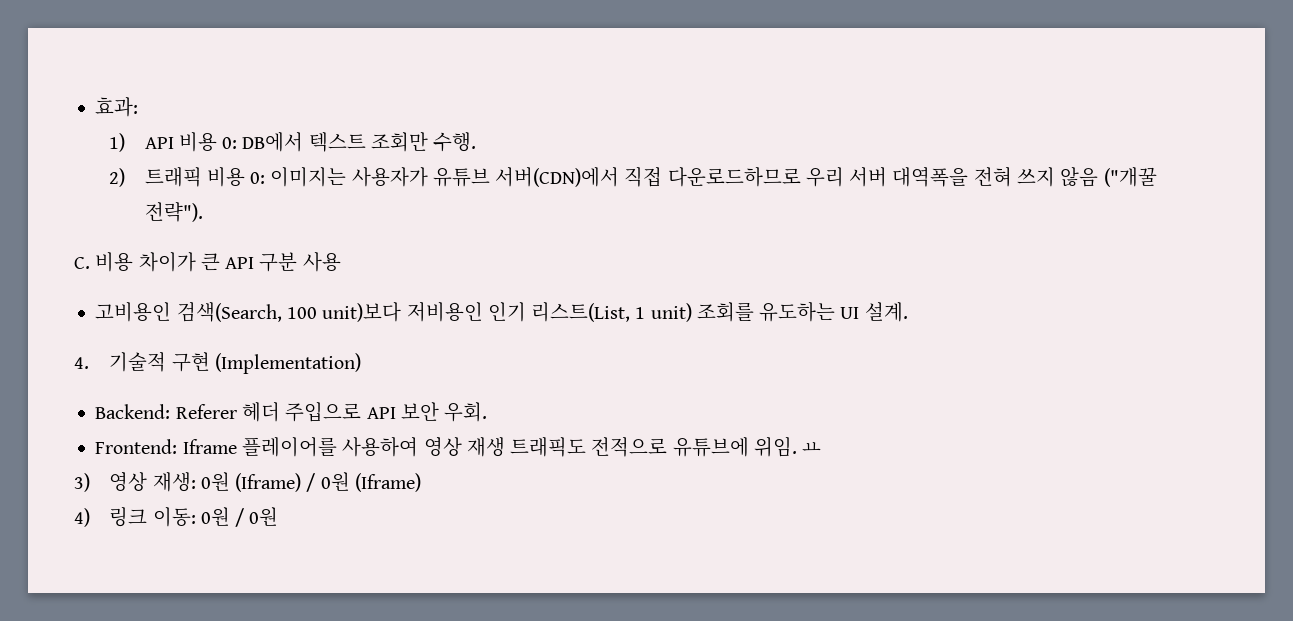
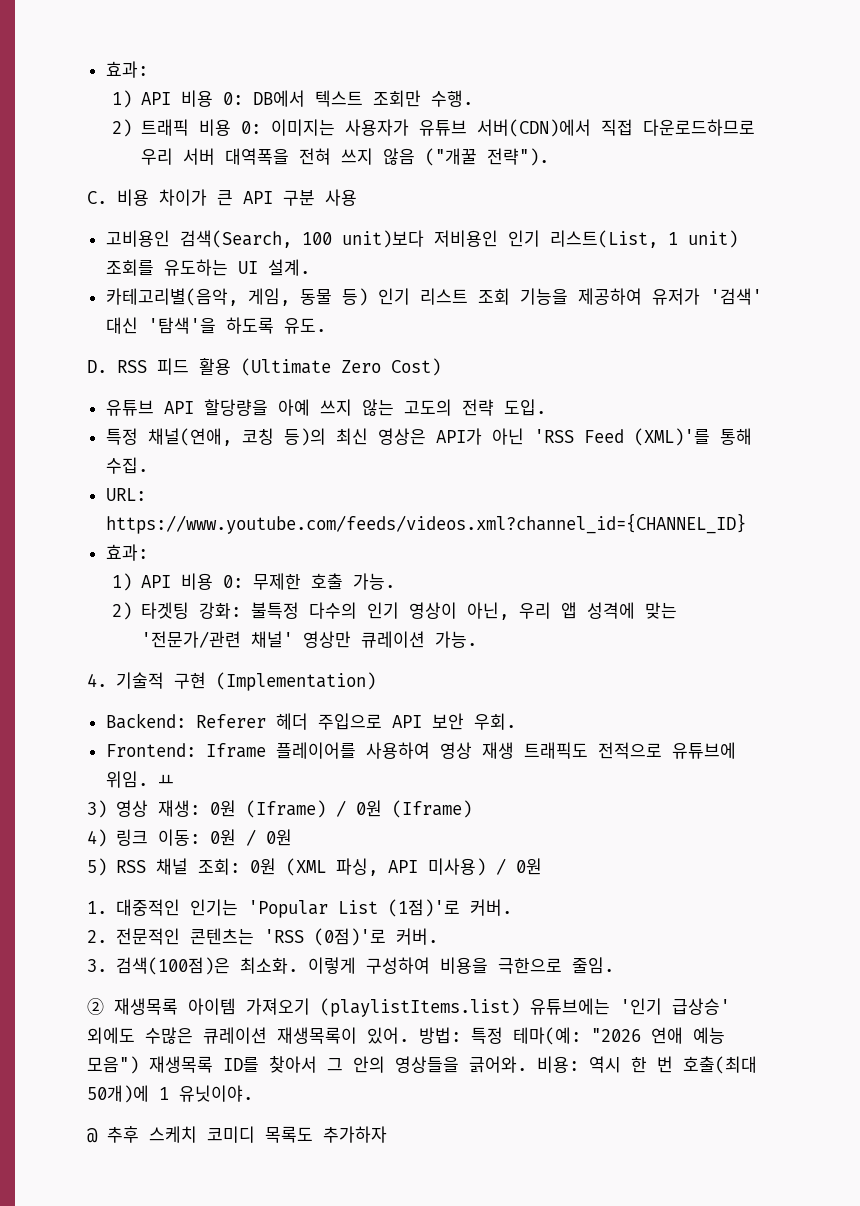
(908, 312) none -> [105,288,762,306] [105,317,326,334] [87,358,441,376] [105,399,546,416] [105,428,752,446] [105,457,148,474] [105,488,146,501] [105,513,746,534] [105,544,148,561] [112,573,395,591] [112,602,677,620] [140,631,477,648] // 카테고리별(음악, 게임, 동물 등) 인기 리스트 조회 기능을 제공하여 유저가 '검색' 대신 '탐색'을 하도록 유도. // D. RSS 피드 활용 (Ultimate Zero Cost) // 유튜브 API 할당량을 아예 쓰지 않는 고도의 전략 도입. // 특정 채널(연애, 코칭 등)의 최신 영상은 API가 아닌 'RSS Feed (XML)'를 통해 수집. // URL: https://www.youtube.com/feeds/videos.xml?channel_id={CHANNEL_ID} // 효과: // 1) API 비용 0: 무제한 호출 가능. // 2) 타겟팅 강화: 불특정 다수의 인기 영상이 아닌, 우리 앱 성격에 맞는 '전문가/관련 채널' 영상만 큐레이션 가능.
(279, 516) none -> [87,858,542,876] [87,899,512,918] [87,928,438,946] [87,957,614,975] [87,998,730,1017] [87,1027,725,1045] [87,1056,757,1074] [87,1085,253,1103] [87,1126,387,1143] // 5) RSS 채널 조회: 0원 (XML 파싱, API 미사용) / 0원 // 1. 대중적인 인기는 'Popular List (1점)'로 커버. // 2. 전문적인 콘텐츠는 'RSS (0점)'로 커버. // 3. 검색(100점)은 최소화. 이렇게 구성하여 비용을 극한으로 줄임. // ② 재생목록 아이템 가져오기 (playlistItems.list) 유튜브에는 '인기 급상승' 외에도 수많은 큐레이션 재생목록이 있어. 방법: 특정 테마(예: "2026 연애 예능 모음") 재생목록 ID를 찾아서 그 안의 영상들을 긁어와. 비용: 역시 한 번 호출(최대 50개)에 1 유닛이야. // @ 추후 스케치 코미디 목록도 추가하자

